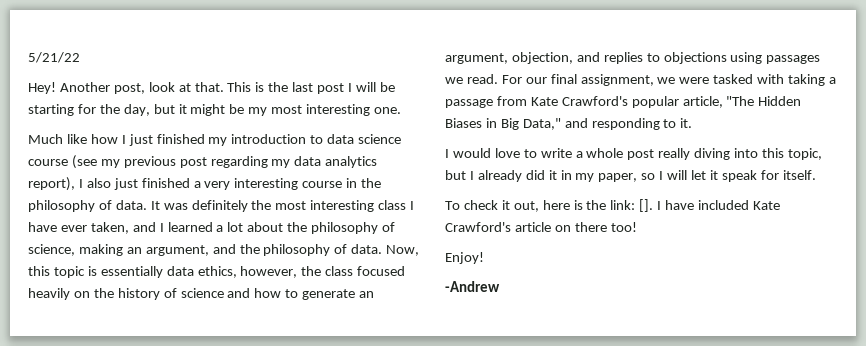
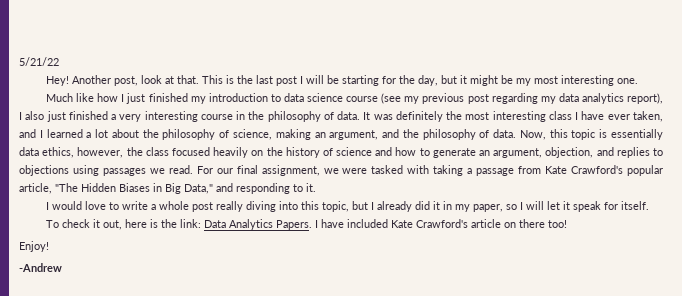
[639,199,654,212] []. -> [204,219,313,230] Data Analytics Papers.

